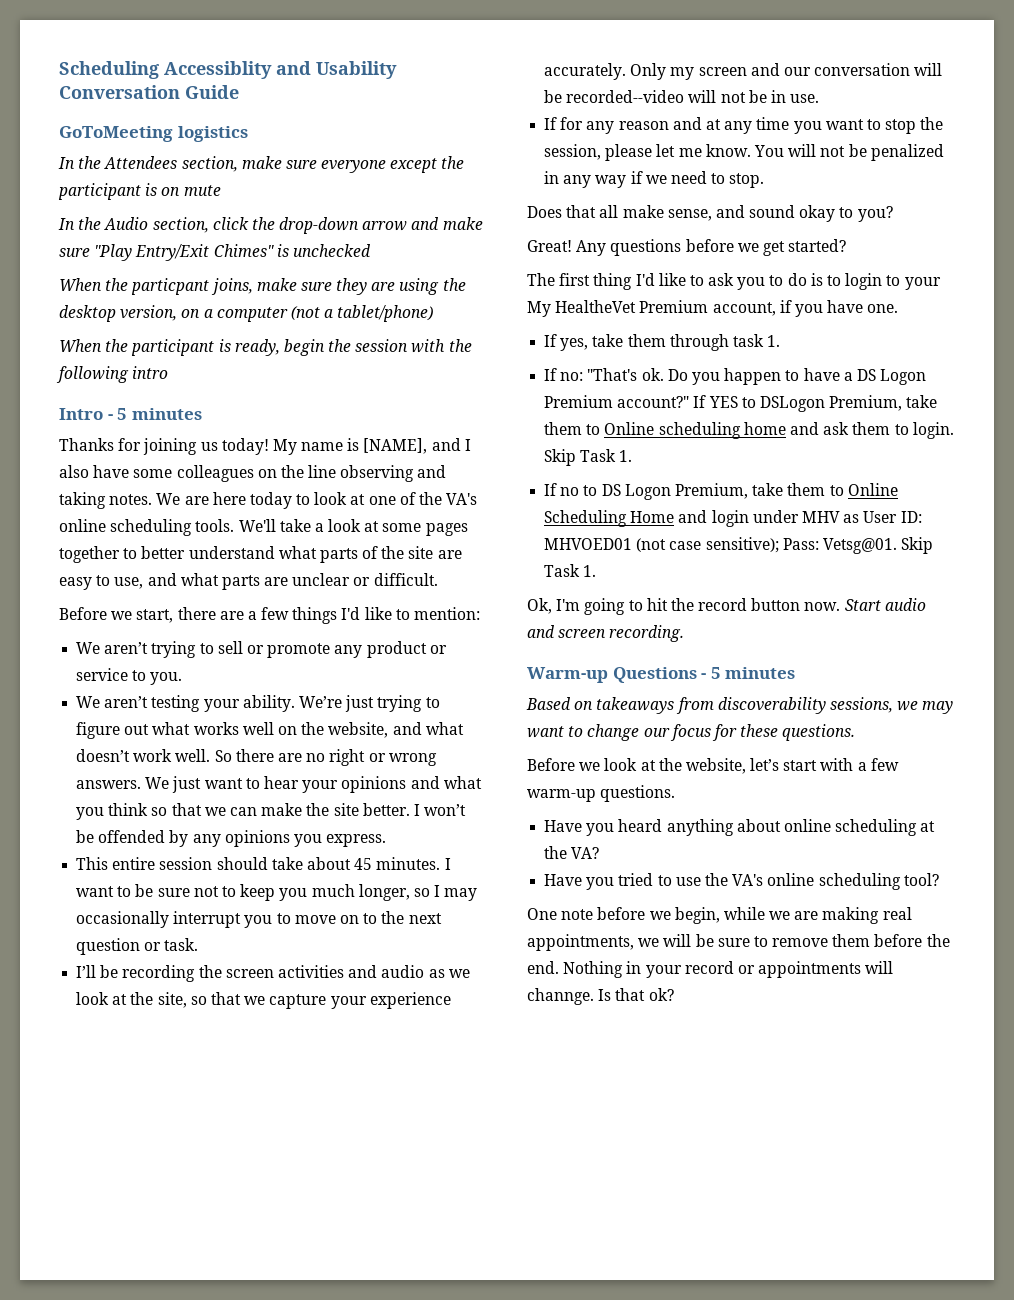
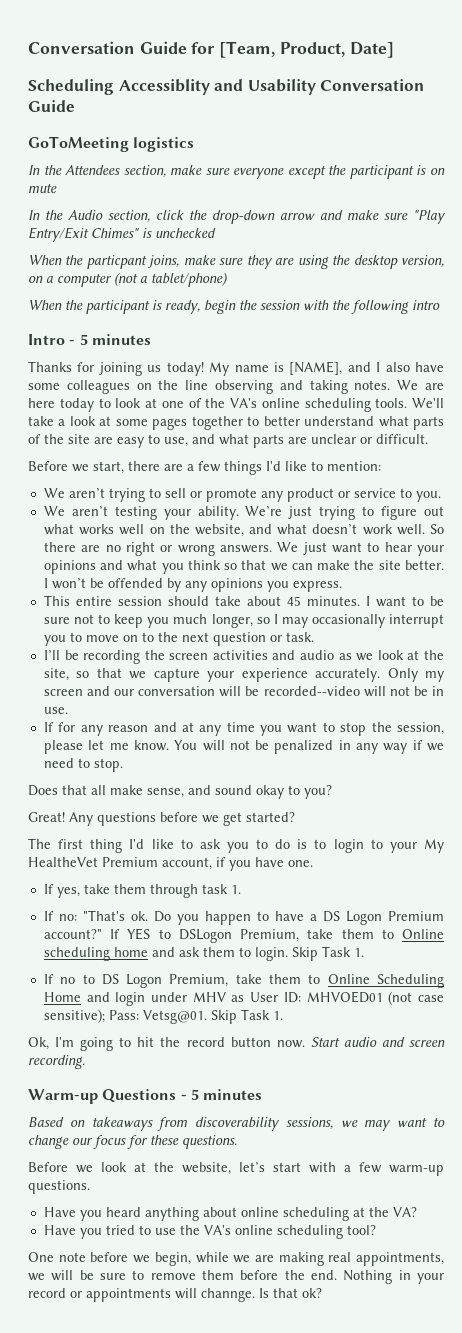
(59, 70) none -> [28,41,394,58] Conversation Guide for [Team, Product, Date] //

